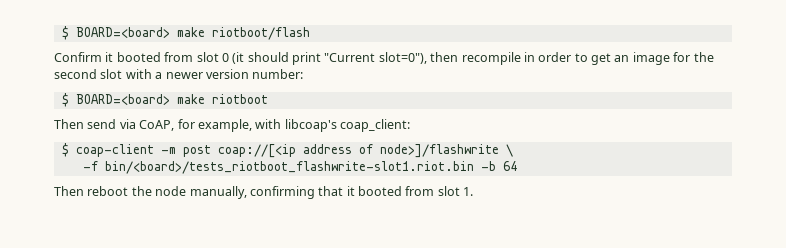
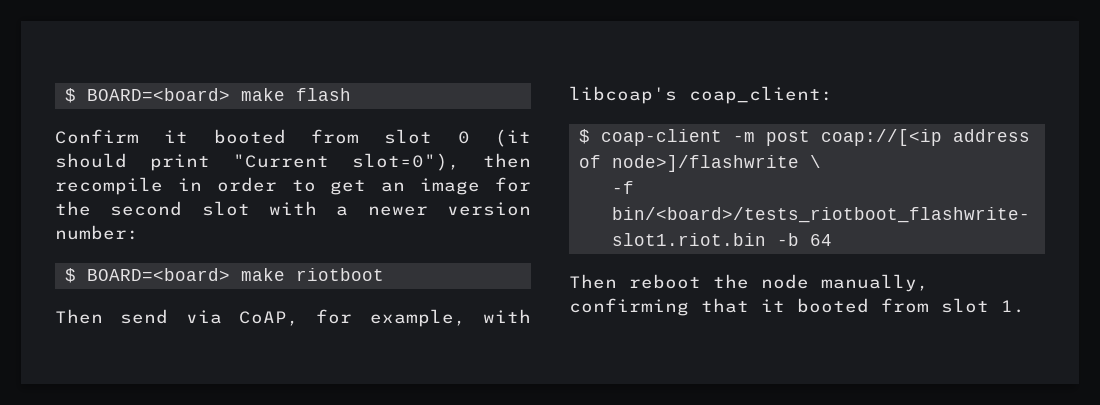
[61,26,310,40] $ BOARD=<board> make riotboot/flash -> [64,88,351,103] $ BOARD=<board> make flash

